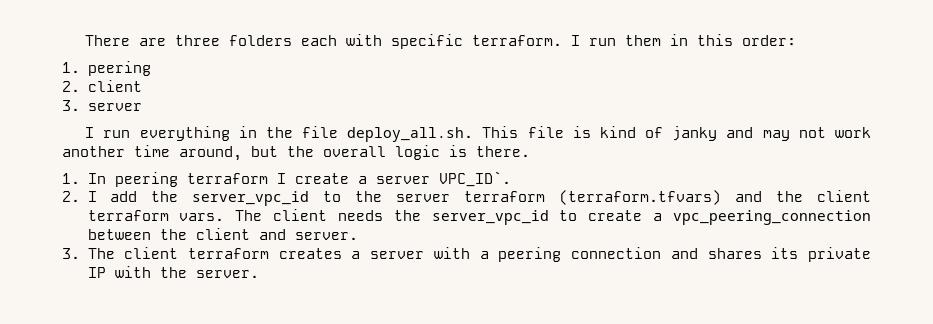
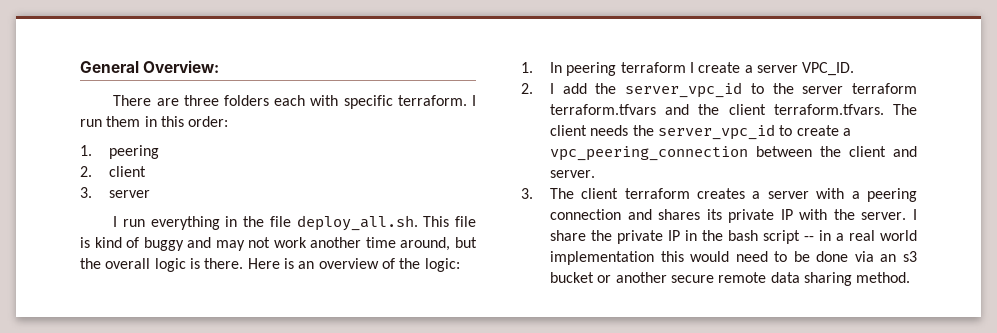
(85, 40) none -> [80,60,220,73] General Overview: //
[672,126,718,141] janky -> [143,237,184,251] buggy
(530, 151) none -> [247,258,460,272] Here is an overview of the logic:
[438,171,511,187] VPC_ID`. -> [802,62,855,76] VPC_ID.
[559,190,722,205] (terraform.tfvars) -> [549,104,656,115] terraform.tfvars
[87,210,225,221] terraform vars. -> [773,104,884,115] terraform.tfvars.
(259, 274) none -> [913,209,917,220] [549,230,917,244] [549,251,917,265] [549,272,911,286] I share the private IP in the bash script -- in a real world implementation this would need to be done via an s3 bucket or another secure remote data sharing method.

